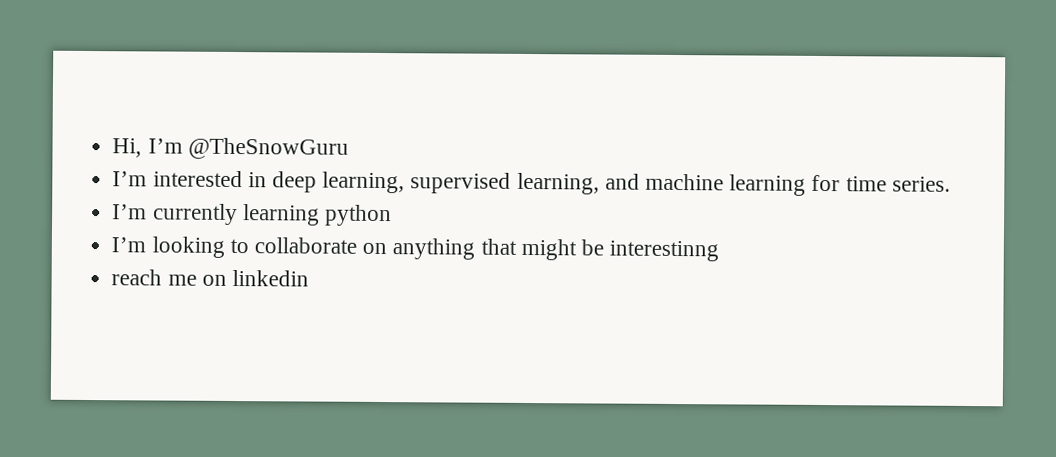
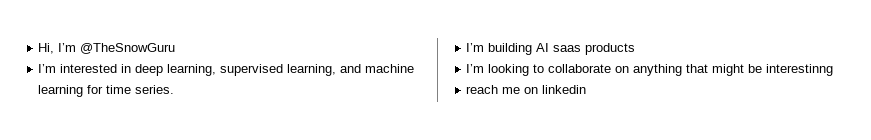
[152,203,392,227] currently learning python -> [488,43,636,55] building AI saas products

